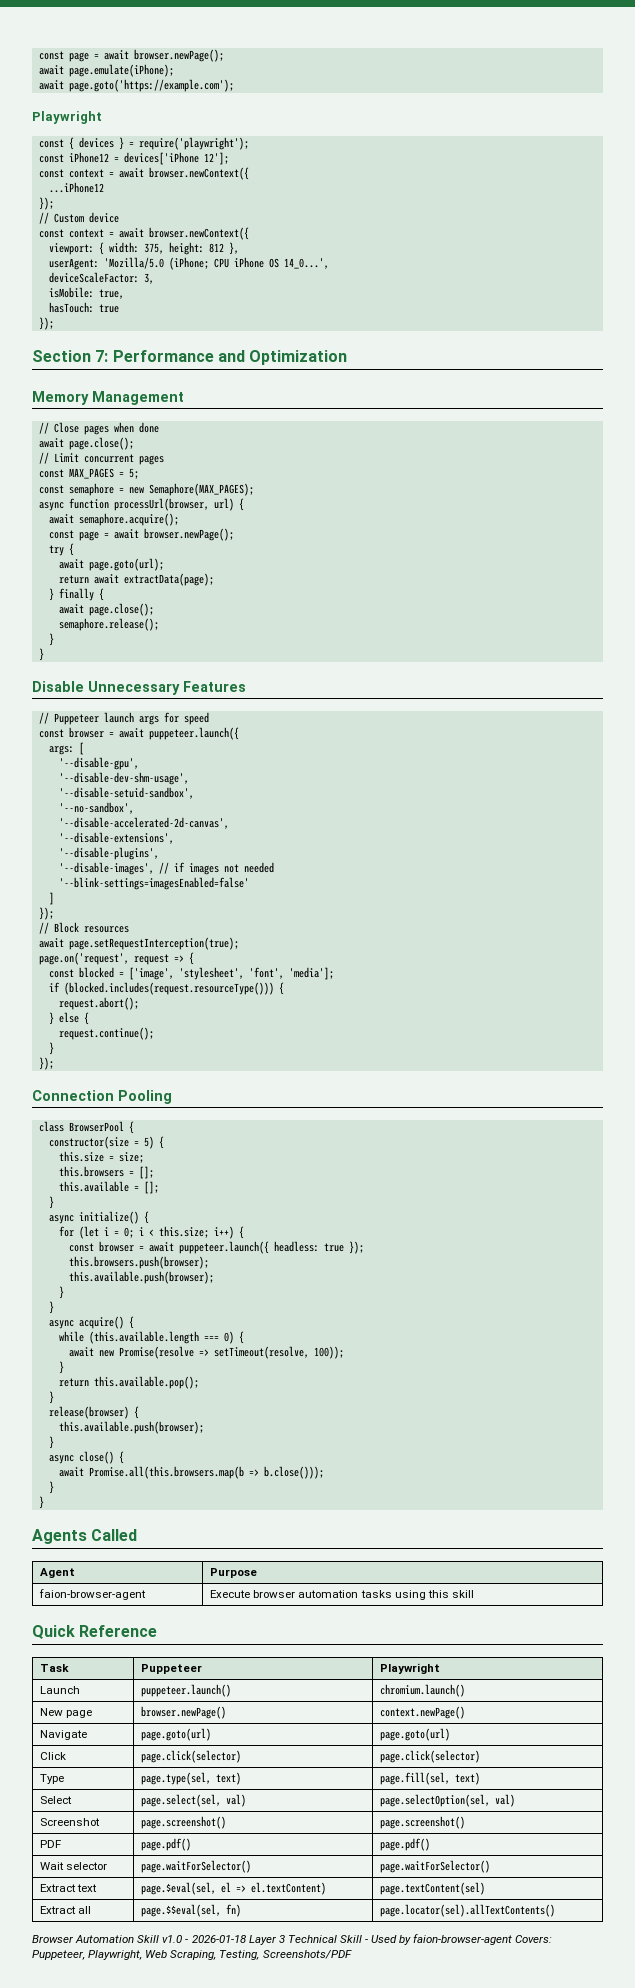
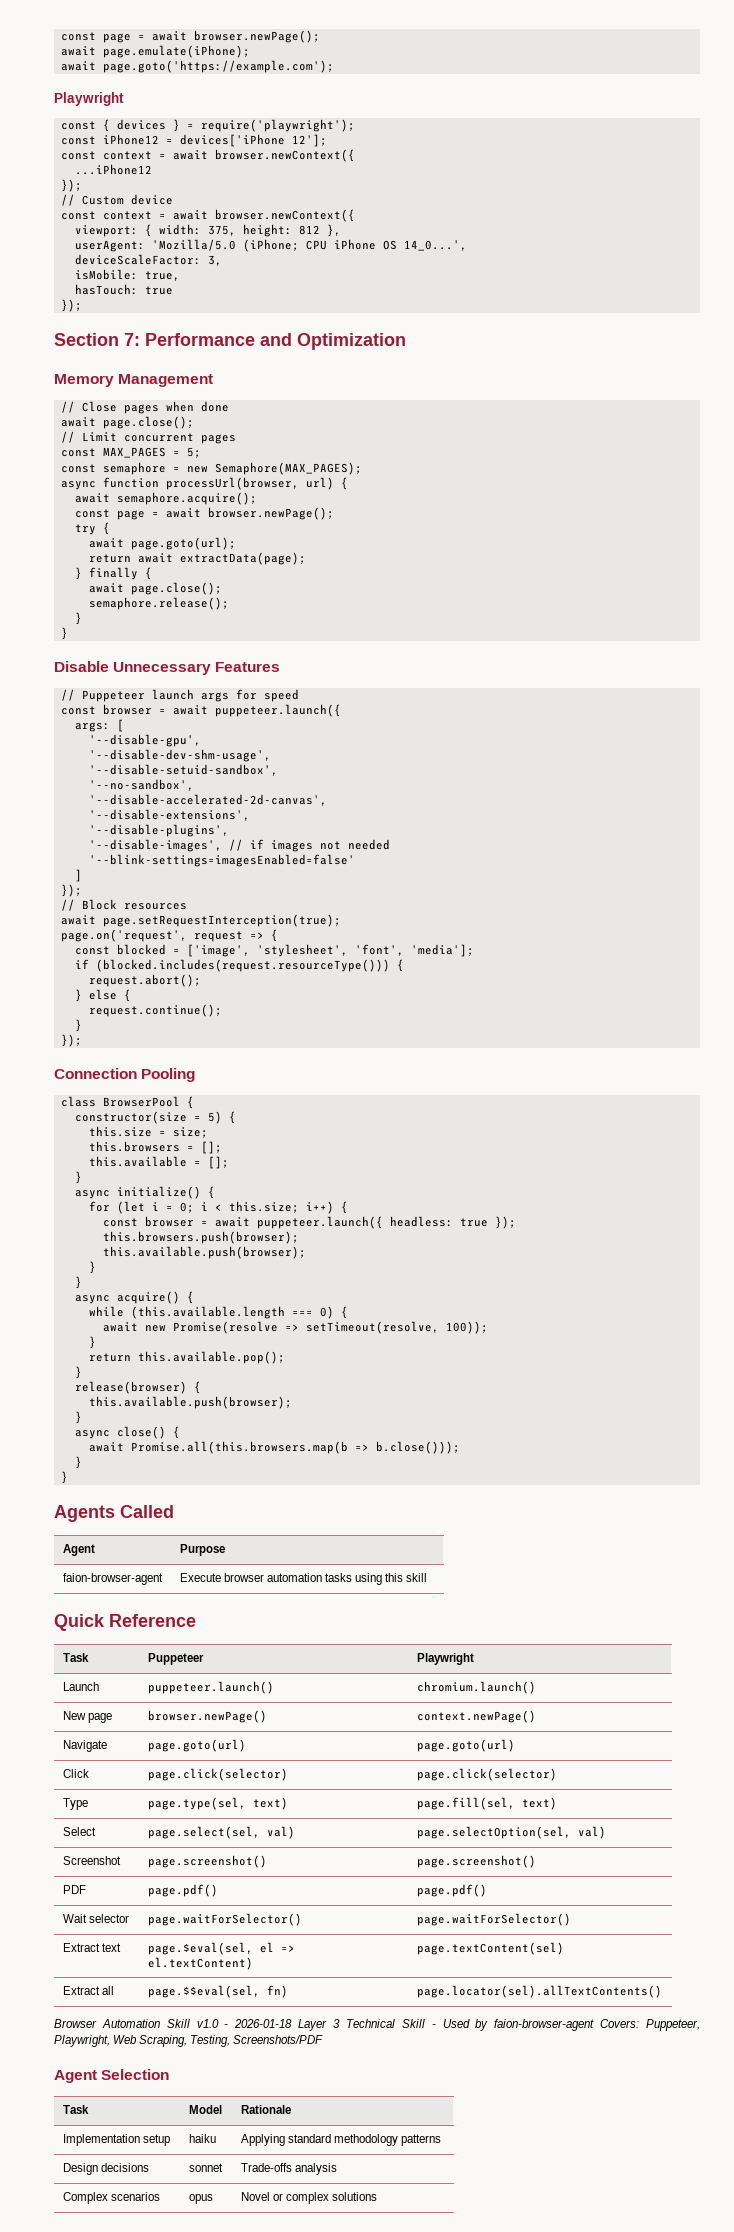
(352, 1954) none -> [54,2069,170,2083] [62,2105,89,2114] [188,2105,222,2114] [240,2105,291,2114] [62,2134,170,2146] [188,2134,216,2143] [240,2134,442,2146] [62,2163,149,2175] [188,2163,223,2172] [240,2163,337,2175] [62,2192,160,2204] [188,2194,213,2204] [240,2192,378,2204] // Agent Selection // Task | Model | Rationale // Implementation setup | haiku | Applying standard methodology patterns // Design decisions | sonnet | Trade-offs analysis // Complex scenarios | opus | Novel or complex solutions

